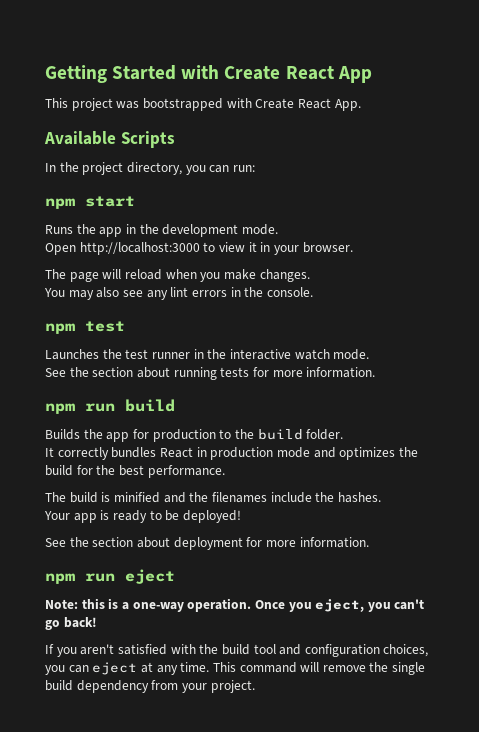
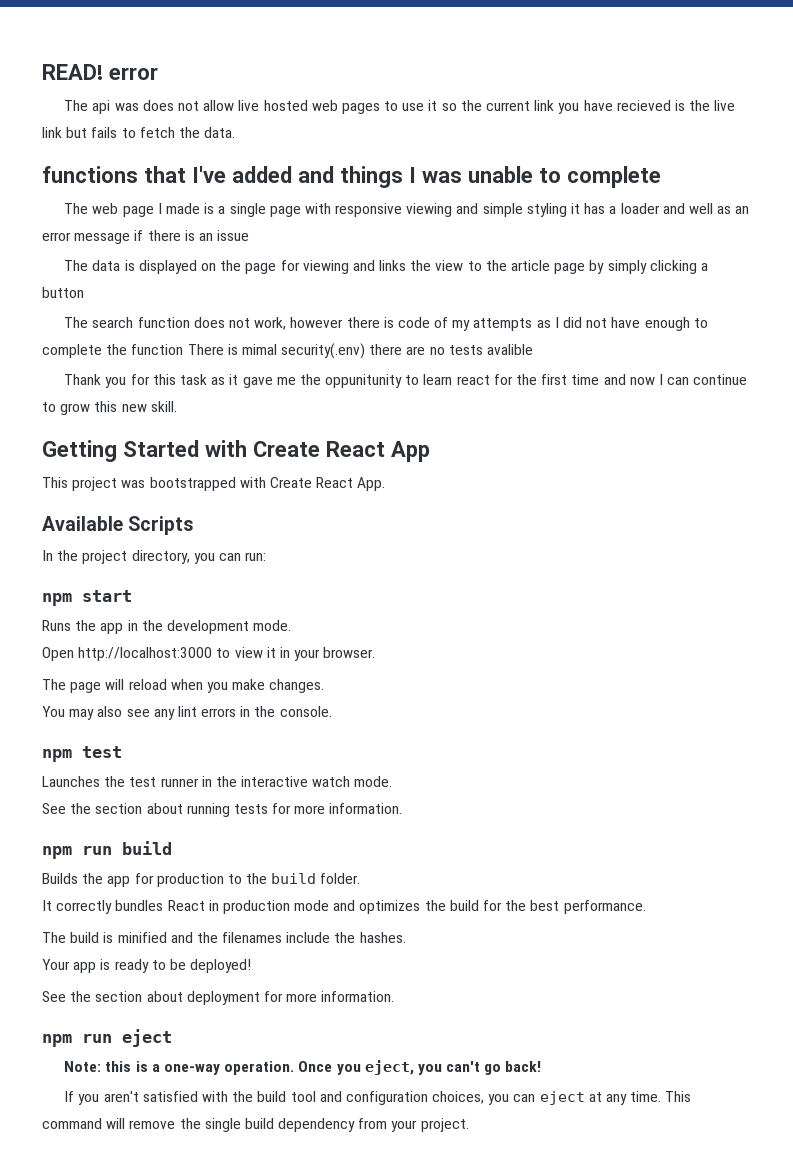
(45, 74) none -> [42,64,158,80] [64,100,736,114] [42,127,236,138] [42,166,661,188] [64,203,750,217] [42,230,250,244] [64,260,708,274] [42,287,84,298] [64,317,708,331] [42,343,534,359] [64,374,748,388] [42,401,177,415] READ! error // The api was does not allow live hosted web pages to use it so the current link you have recieved is the live link but fails to fetch the data. // functions that I've added and things I was unable to complete // The web page I made is a single page with responsive viewing and simple styling it has a loader and well as an error message if there is an issue // The data is displayed on the page for viewing and links the view to the article page by simply clicking a button // The search function does not work, however there is code of my attempts as I did not have enough to complete the function There is mimal security(.env) there are no tests avalible // Thank you for this task as it gave me the oppunitunity to learn react for the first time and now I can continue to grow this new skill. //

